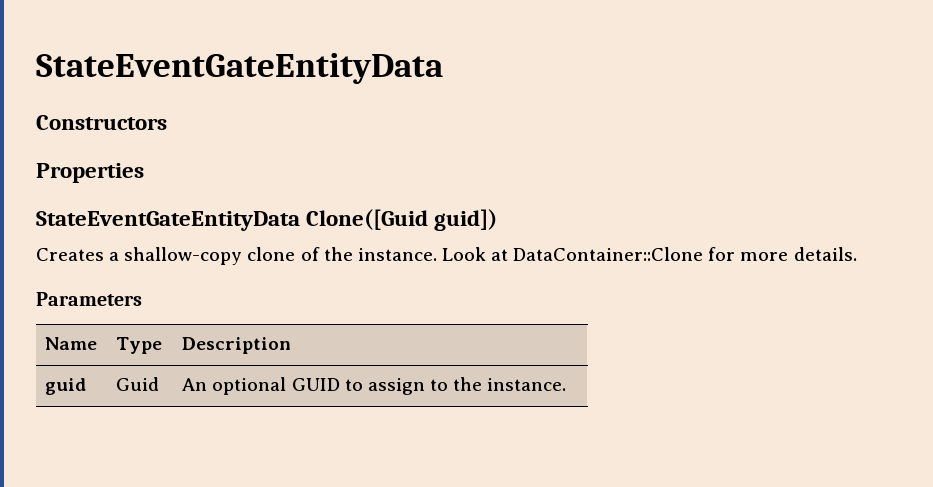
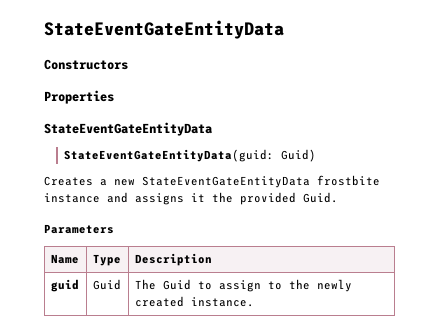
[306,209,498,231] Clone([Guid guid]) -> [63,149,316,162] // StateEventGateEntityData(guid: Guid)
[124,247,857,265] shallow-copy clone of the instance. Look at DataContainer::Clone for more details. -> [114,175,380,188] [44,192,338,205] new StateEventGateEntityData frostbite instance and assigns it the provided Guid.
[182,377,340,395] An optional GUID -> [134,279,191,290] The Guid
(483, 384) none -> [316,279,352,292] [134,296,184,307] newly created

